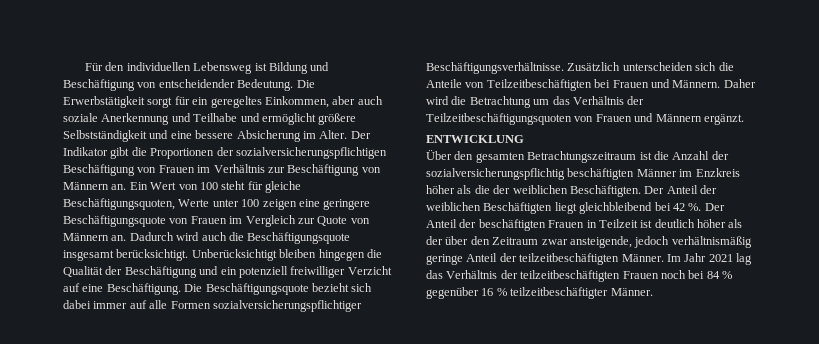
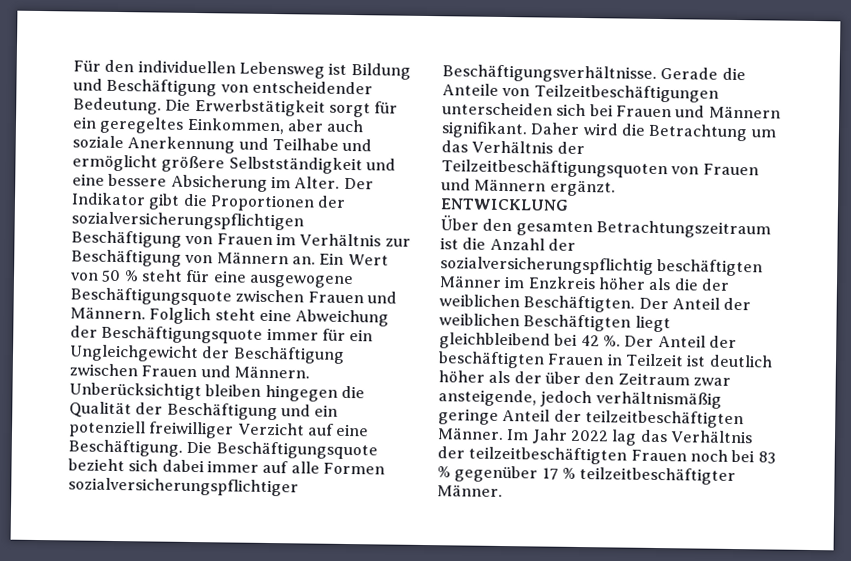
[199,181,301,193] [63,198,371,210] [63,215,370,227] [63,232,351,244] [63,249,189,261] 100 steht für gleiche Beschäftigungsquoten, Werte unter 100 zeigen eine geringere Beschäftigungsquote von Frauen im Vergleich zur Quote von Männern an. Dadurch wird auch die Beschäftigungsquote insgesamt berücksichtigt. -> [101,269,354,289] [70,287,397,306] [70,306,390,327] [70,325,374,344] [69,344,345,364] [69,363,310,379] 50 % steht für eine ausgewogene Beschäftigungsquote zwischen Frauen und Männern. Folglich steht eine Abweichung der Beschäftigungsquote immer für ein Ungleichgewicht der Beschäftigung zwischen Frauen und Männern.
[567,62,734,71] [426,79,592,91] Zusätzlich unterscheiden sich die Anteile von Teilzeitbeschäftigten -> [660,67,746,81] [442,83,719,103] [442,102,587,117] Gerade die Anteile von Teilzeitbeschäftigungen unterscheiden sich
[672,80,721,88] Männern. -> [708,105,781,119] [441,121,528,139] Männern signifikant.
[708,254,733,262] 2021 -> [569,429,609,442] 2022
[706,271,720,279] 84 -> [757,451,776,464] 83
[481,288,494,296] 16 -> [541,467,559,480] 17

